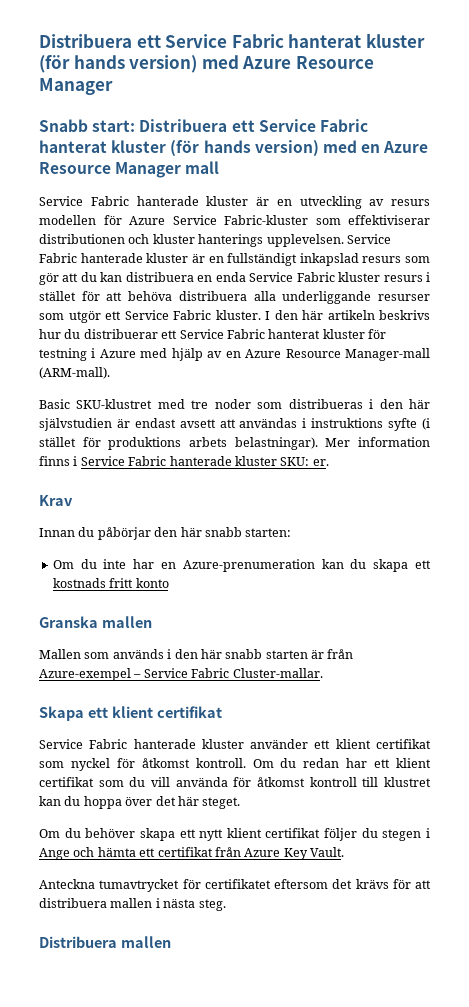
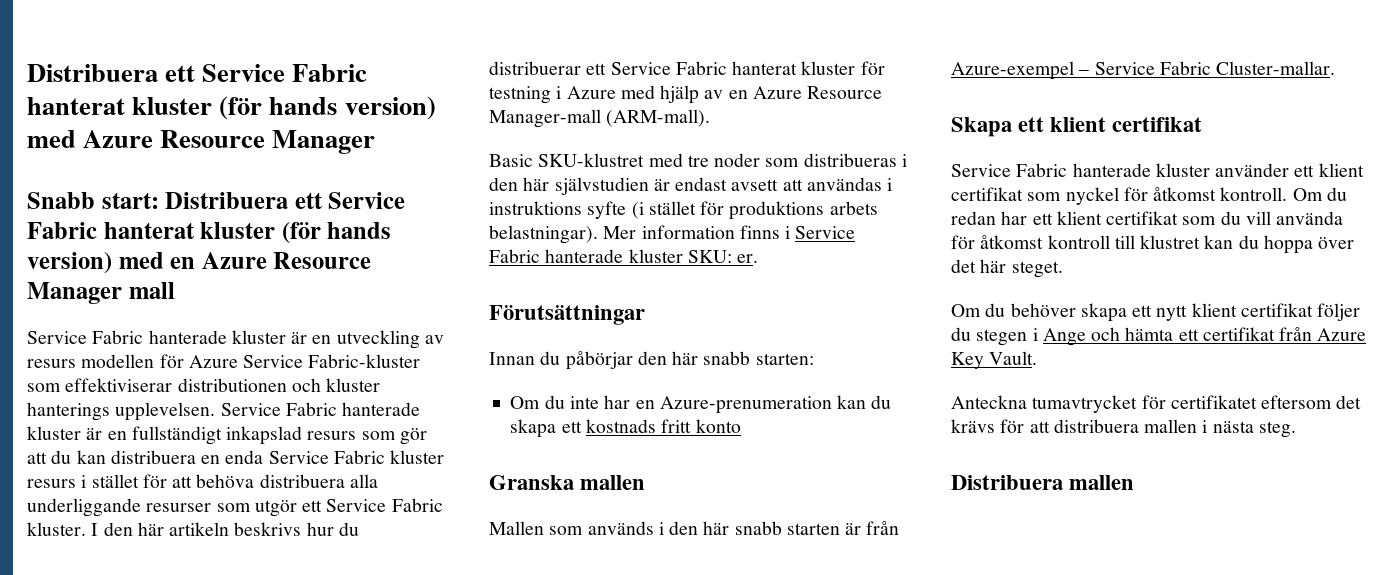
[39,495,73,506] Krav -> [489,305,645,325] Förutsättningar

